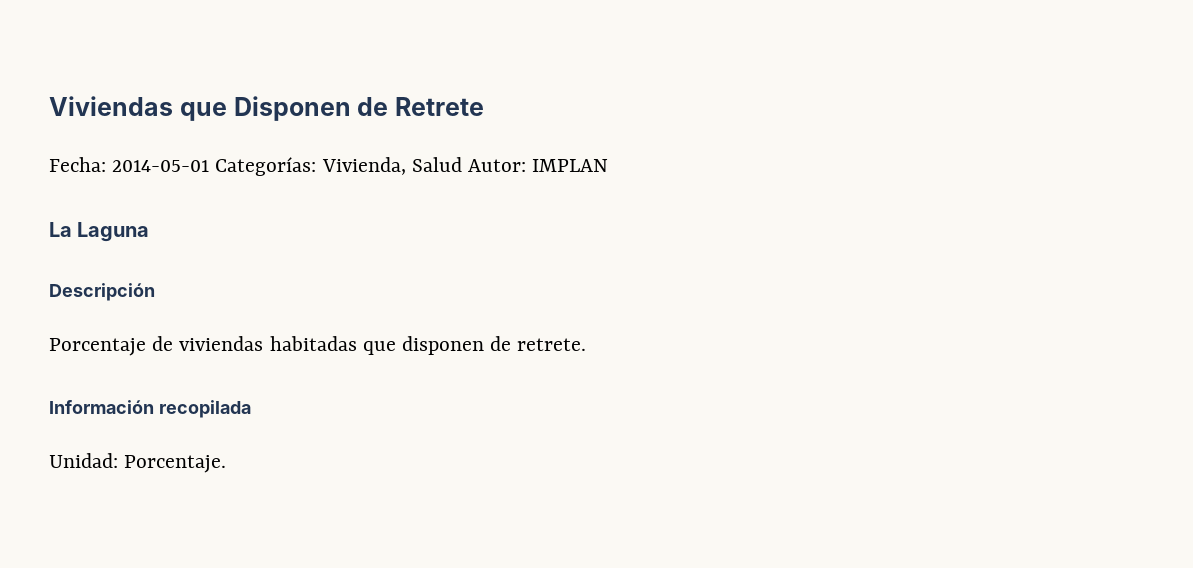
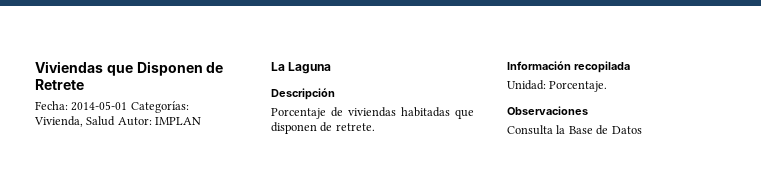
(227, 464) none -> [507,106,588,115] [507,125,642,135] // Observaciones // Consulta la Base de Datos

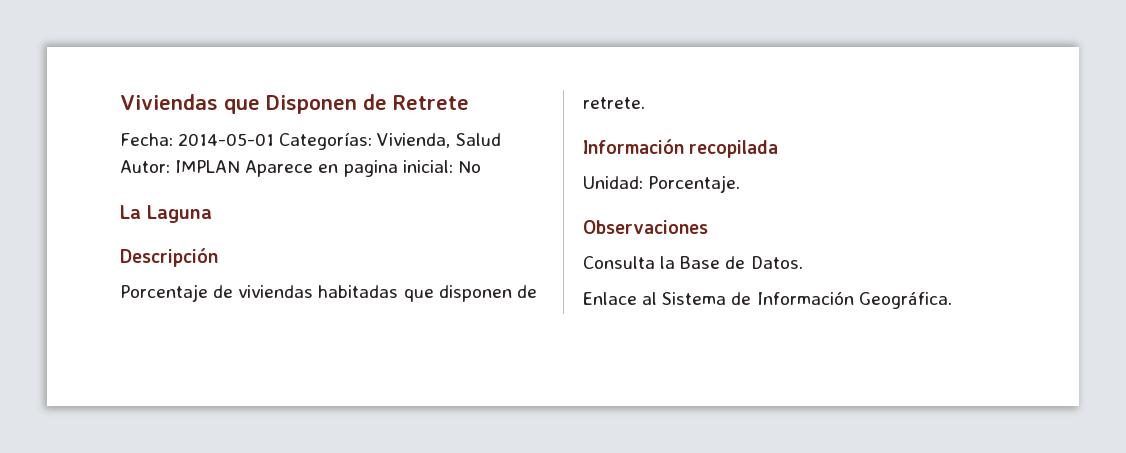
(202, 121) none -> [245,160,481,177] Aparece en pagina inicial: No
[611,126,642,134] Datos -> [750,256,803,269] [583,291,952,309] Datos. // Enlace al Sistema de Información Geográfica.

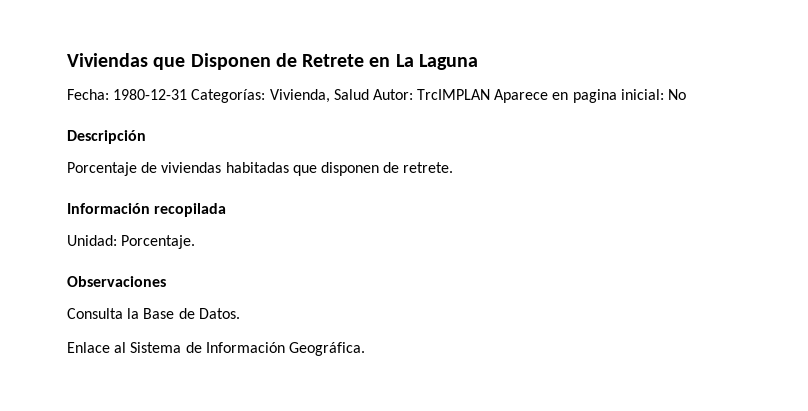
(469, 102) none -> [369,54,478,70] en La Laguna
[178,133,275,146] 2014-05-01 -> [113,89,188,100] 1980-12-31
[175,160,241,173] IMPLAN -> [417,89,491,100] TrcIMPLAN
[120,205,212,223] // La Laguna -> (687, 94) none

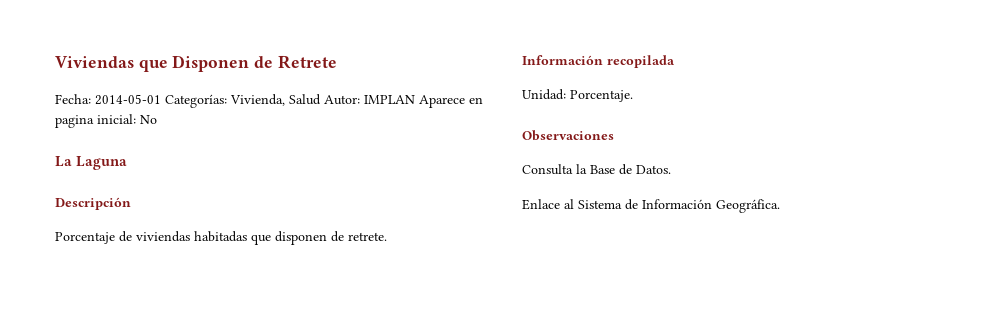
[369,54,478,70] en La Laguna -> (337, 62) none
[113,89,188,100] 1980-12-31 -> [95,94,161,105] 2014-05-01
[417,89,491,100] TrcIMPLAN -> [364,95,415,104] IMPLAN
(687, 94) none -> [55,156,128,170] // La Laguna

